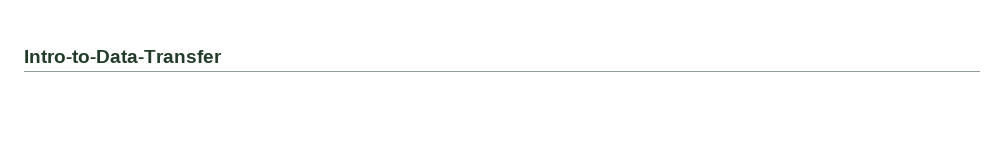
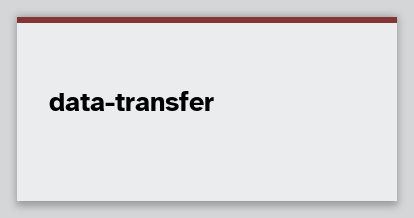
[24,50,222,63] Intro-to-Data-Transfer -> [49,91,214,111] data-transfer

